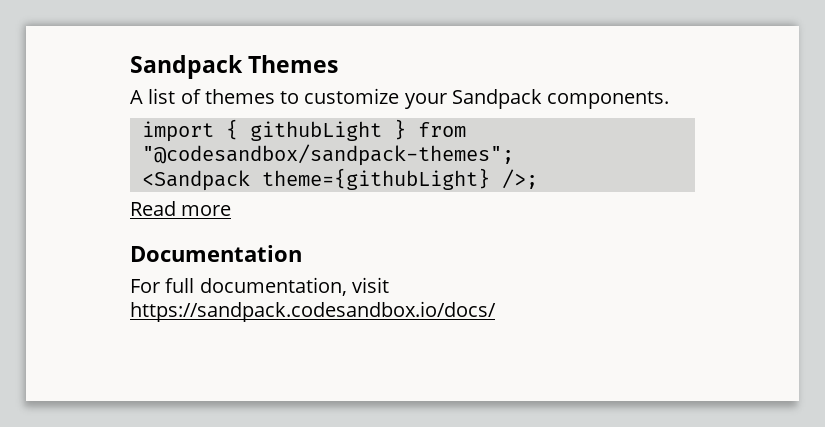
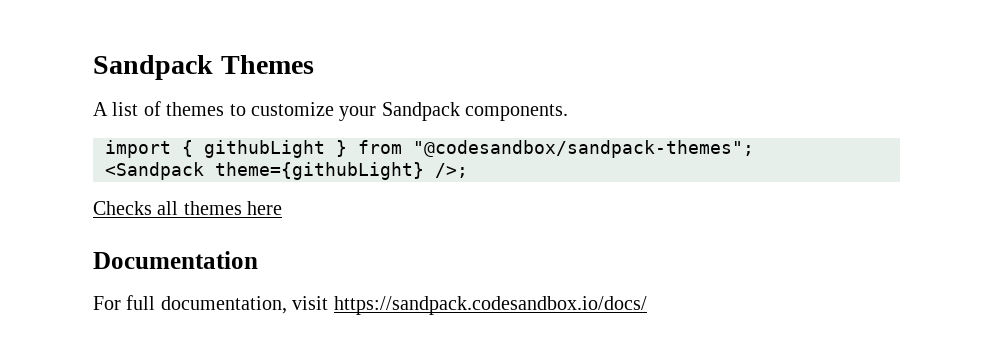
[130,201,232,216] Read more -> [93,201,283,215] Checks all themes here

